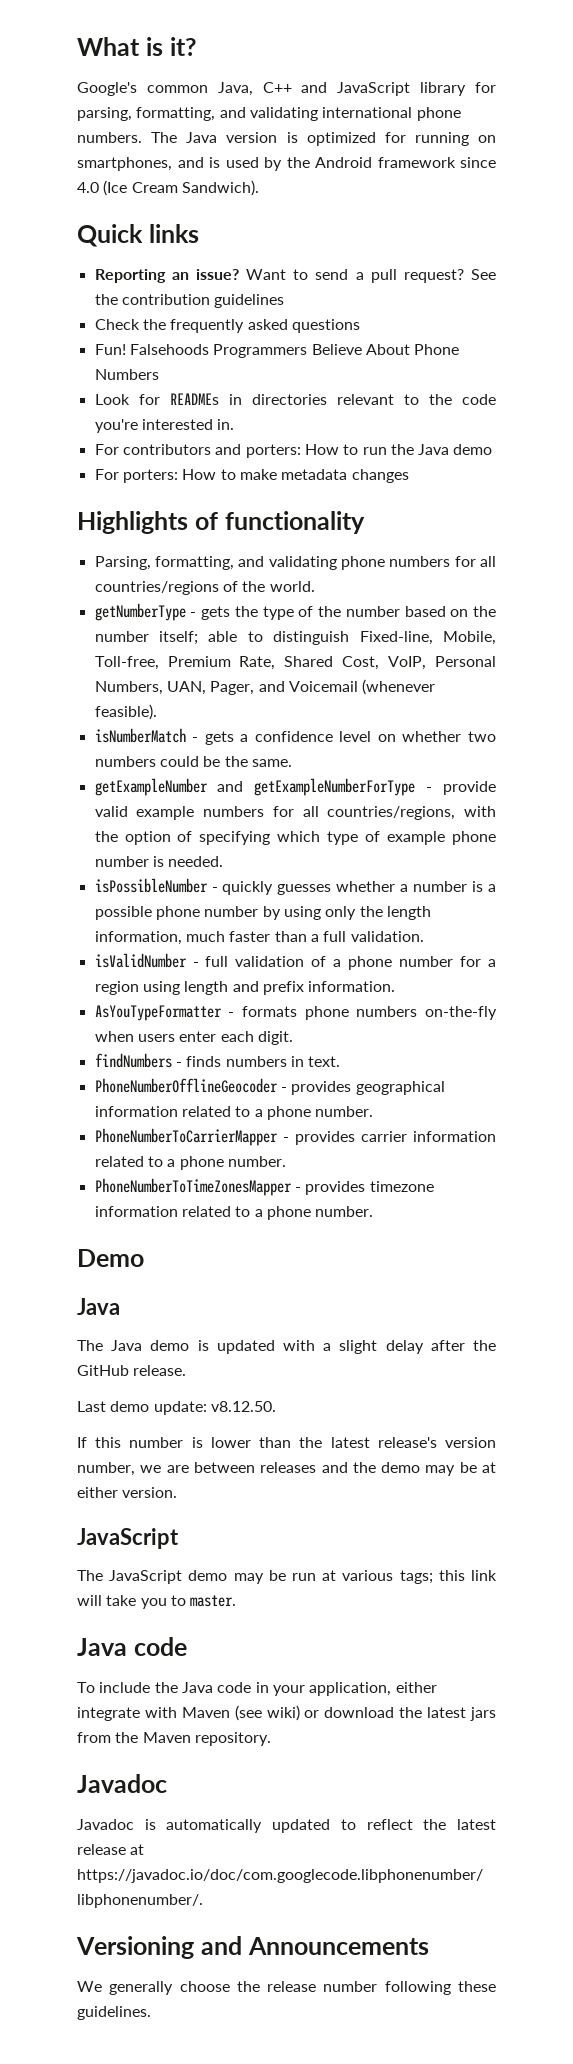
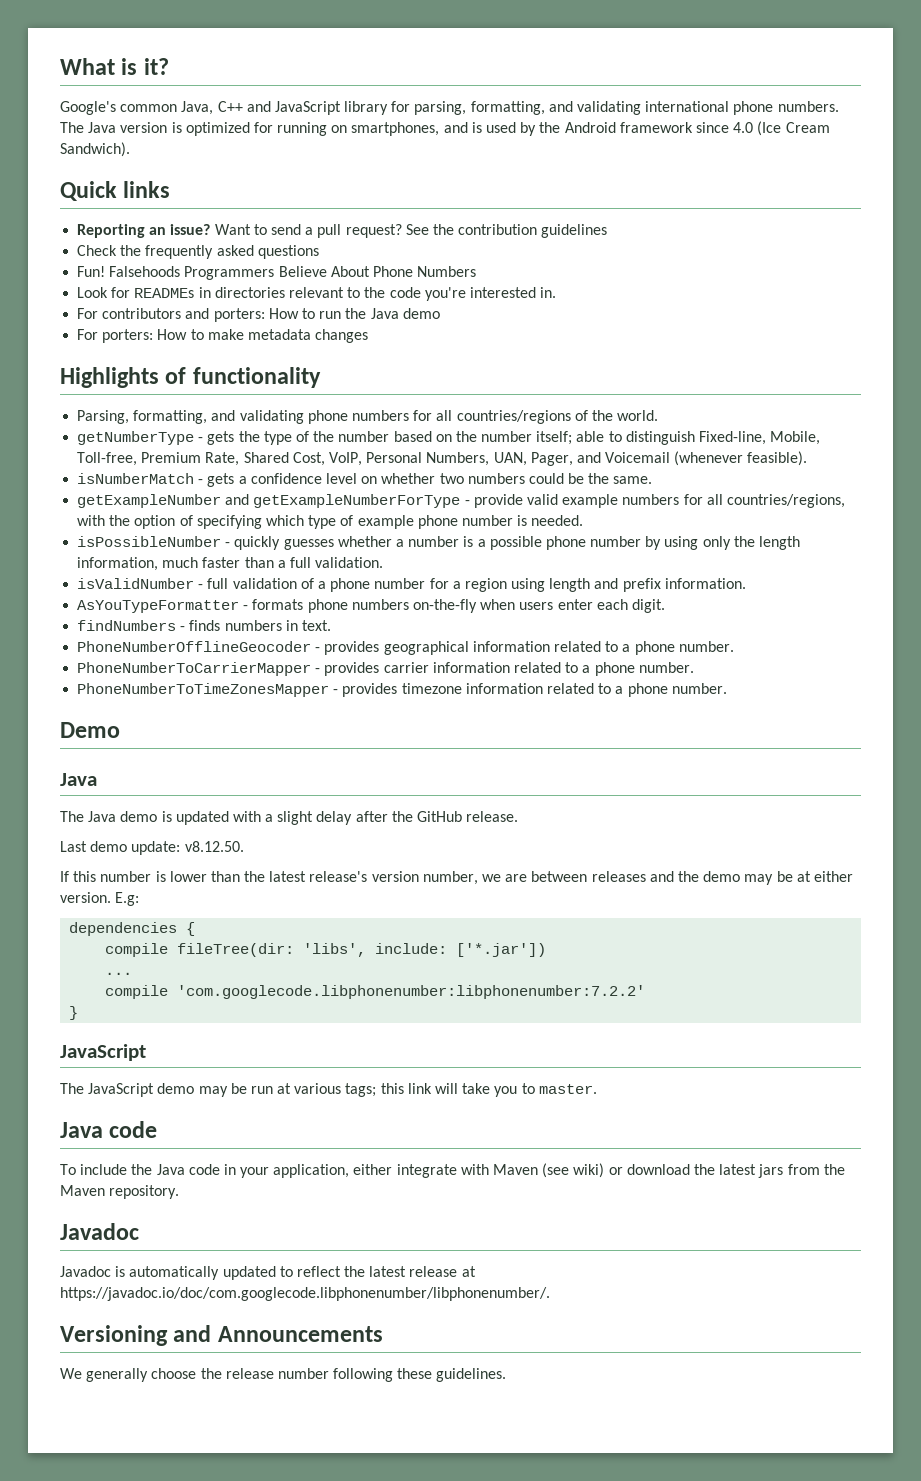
(178, 1492) none -> [115,892,140,906] [69,922,196,936] [105,943,547,957] [105,972,133,975] [105,985,646,999] [69,1006,79,1020] E.g: // dependencies { // compile fileTree(dir: 'libs', include: ['*.jar']) // ... // compile 'com.googlecode.libphonenumber:libphonenumber:7.2.2' // }

